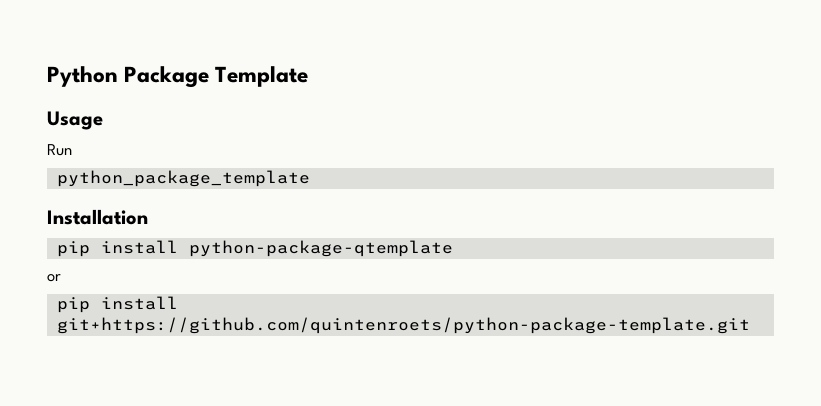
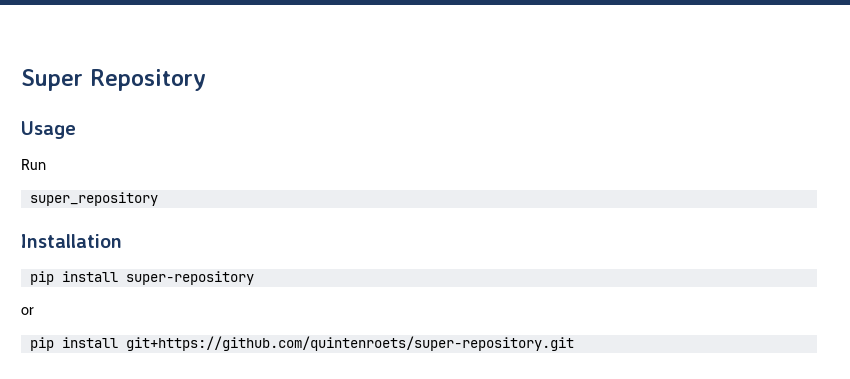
[47,66,309,88] Python Package Template -> [21,69,206,91] Super Repository
[56,170,310,187] python_package_template -> [29,192,158,206] super_repository
[188,240,453,257] python-package-qtemplate -> [125,271,254,285] super-repository
[56,317,750,334] git+https://github.com/quintenroets/python-package-template.git -> [125,336,574,351] git+https://github.com/quintenroets/super-repository.git

